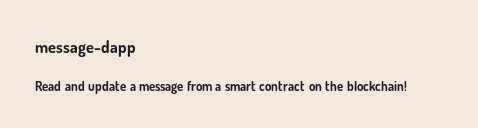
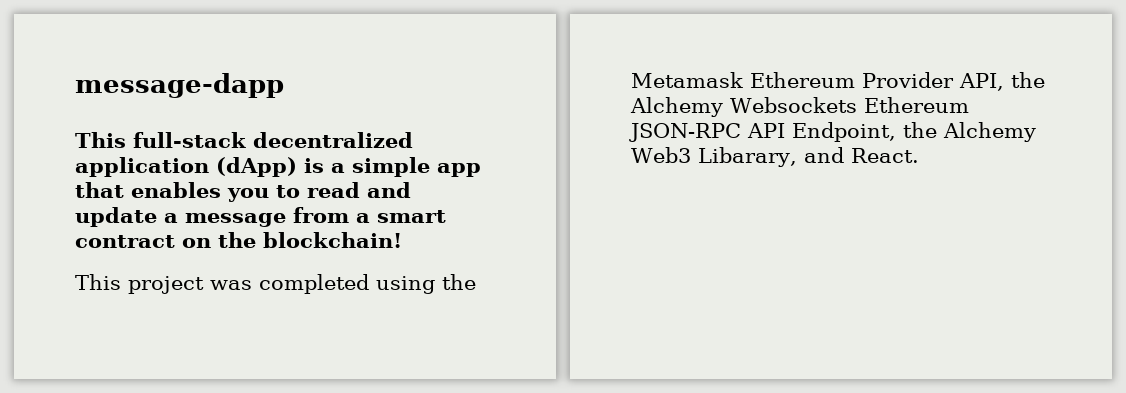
[35,81,61,91] Read -> [75,132,413,148] [75,157,481,177] [75,182,360,202] This full-stack decentralized application (dApp) is a simple app that enables you to read
(407, 86) none -> [75,274,476,294] [631,72,1045,91] [630,97,969,117] [629,122,1036,142] [631,147,919,167] // This project was completed using the Metamask Ethereum Provider API, the Alchemy Websockets Ethereum JSON-RPC API Endpoint, the Alchemy Web3 Libarary, and React.

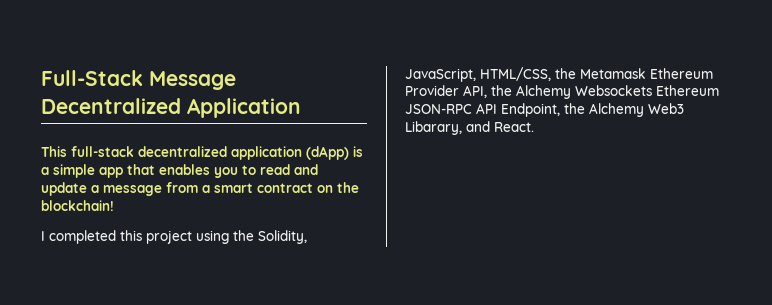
[75,73,284,98] message-dapp -> [41,70,236,90] [41,98,301,118] Full-Stack Message Decentralized Application
[75,274,435,294] This project was completed using -> [41,230,307,244] [405,67,551,82] I completed this project using the Solidity, JavaScript, HTML/CSS,

